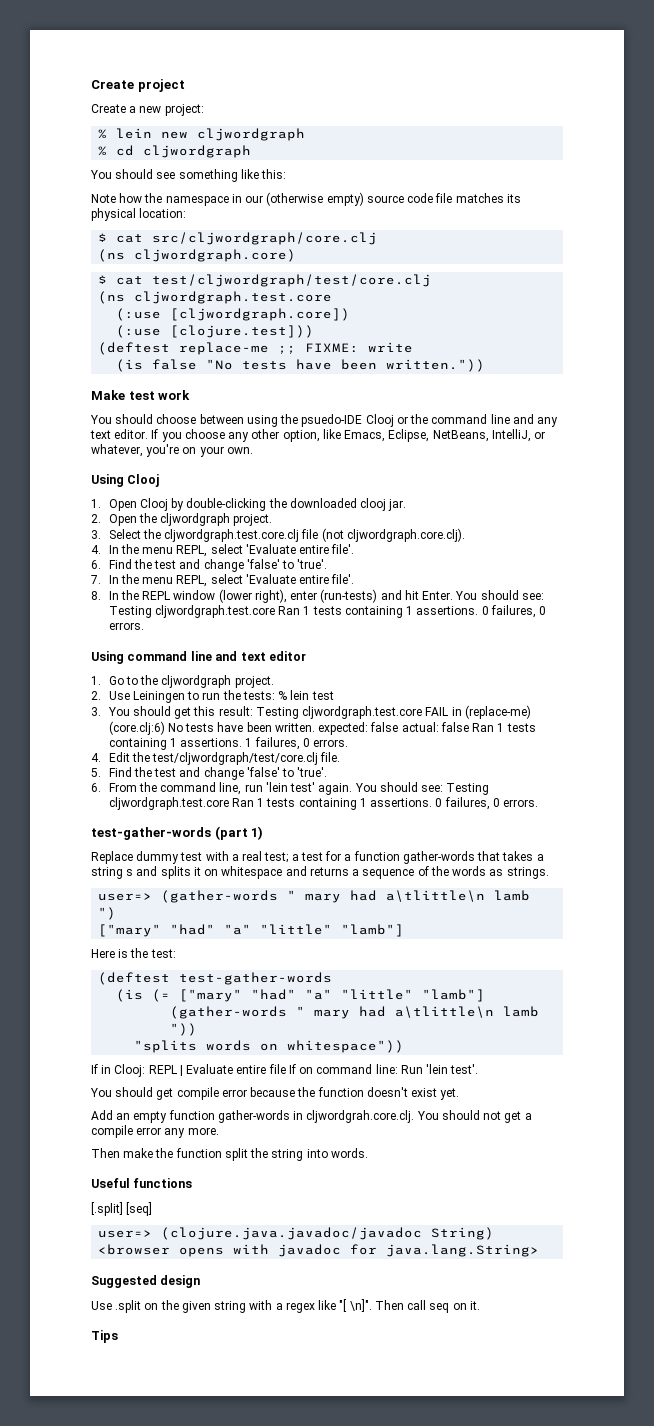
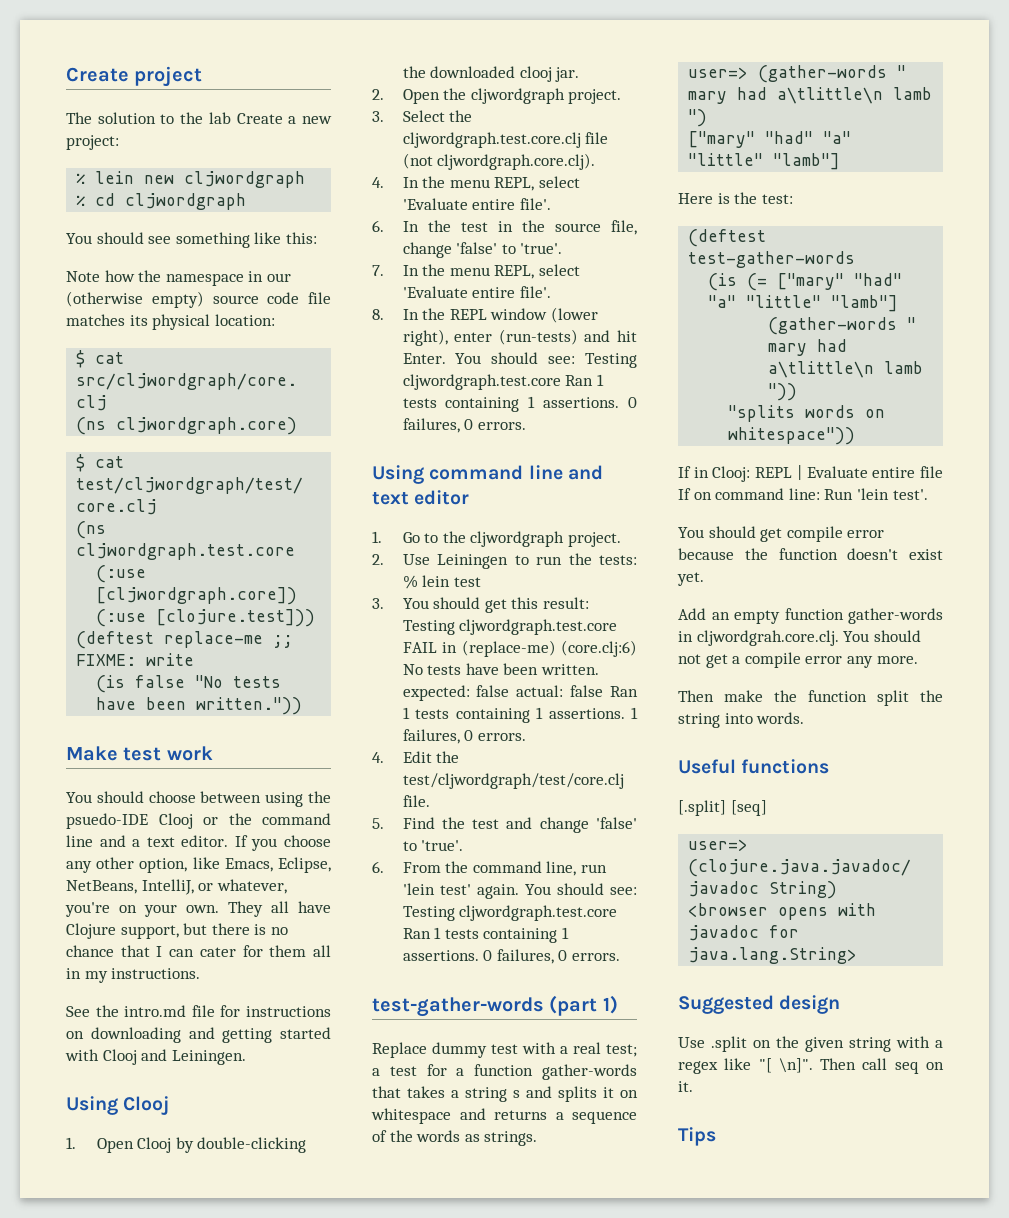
(185, 85) none -> [66,112,231,124] The solution to the lab
[537,417,559,427] any -> [132,839,141,847] a
(253, 450) none -> [228,901,331,917] [66,923,288,939] [66,945,332,957] [66,968,201,983] [66,1005,331,1017] [66,1027,331,1043] [65,1049,246,1065] They all have Clojure support, but there is no chance that I can cater for them all in my instructions. // See the intro.md file for instructions on downloading and getting started with Clooj and Leiningen.
[108,559,201,569] Find the test and -> [402,220,637,235] In the test in the source file,

